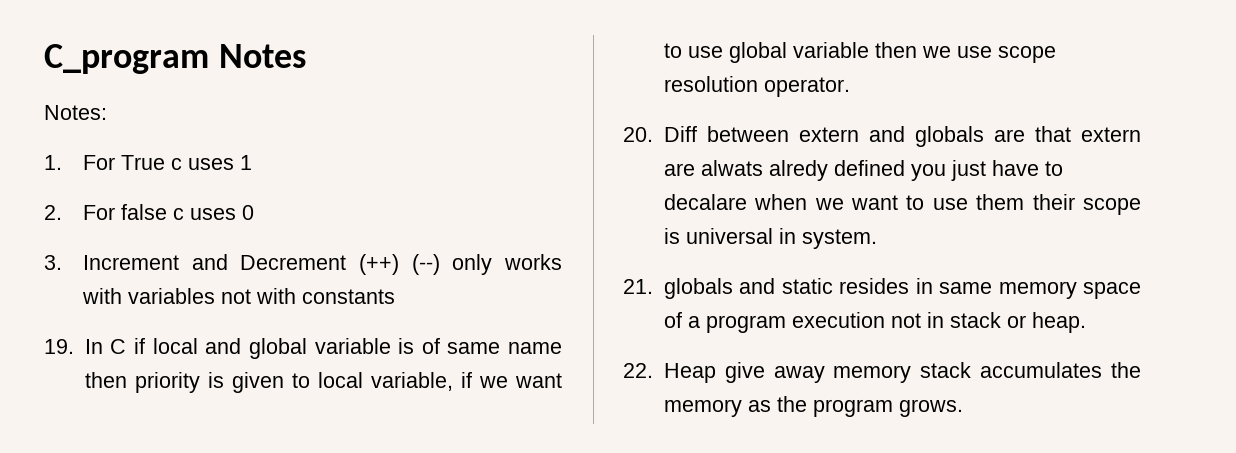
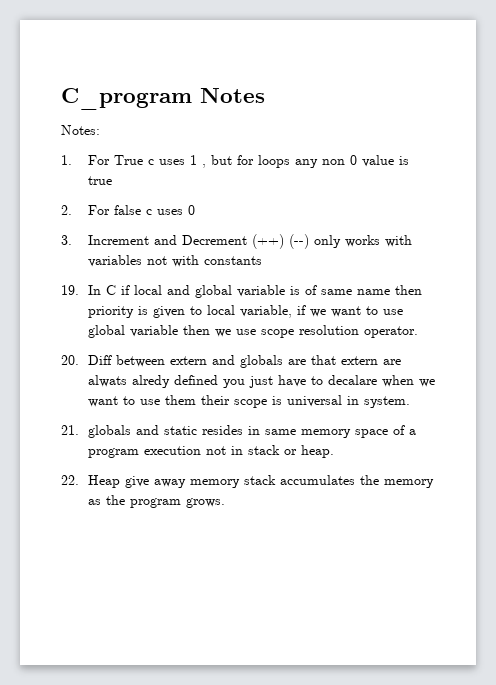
(252, 162) none -> [201,155,409,168] [87,176,112,185] , but for loops any non 0 value is true

